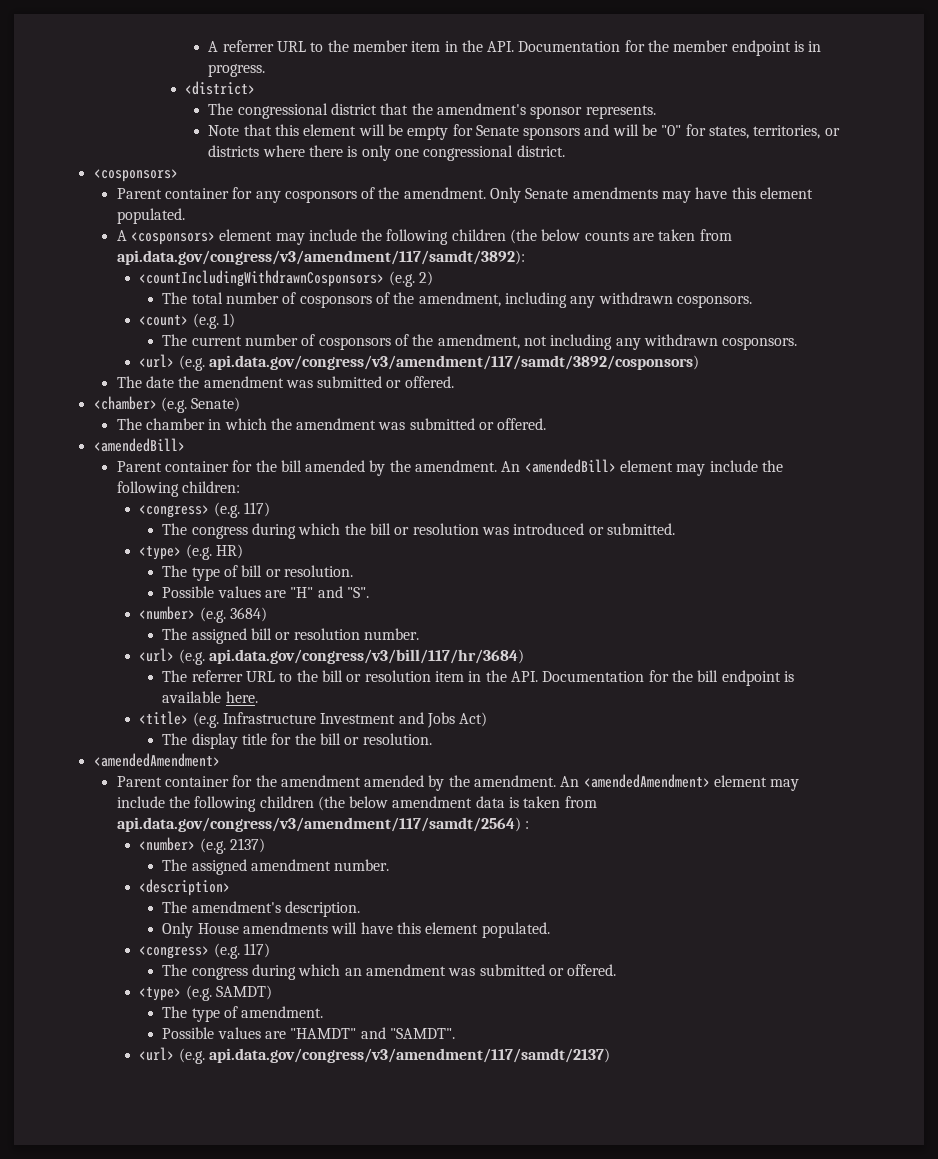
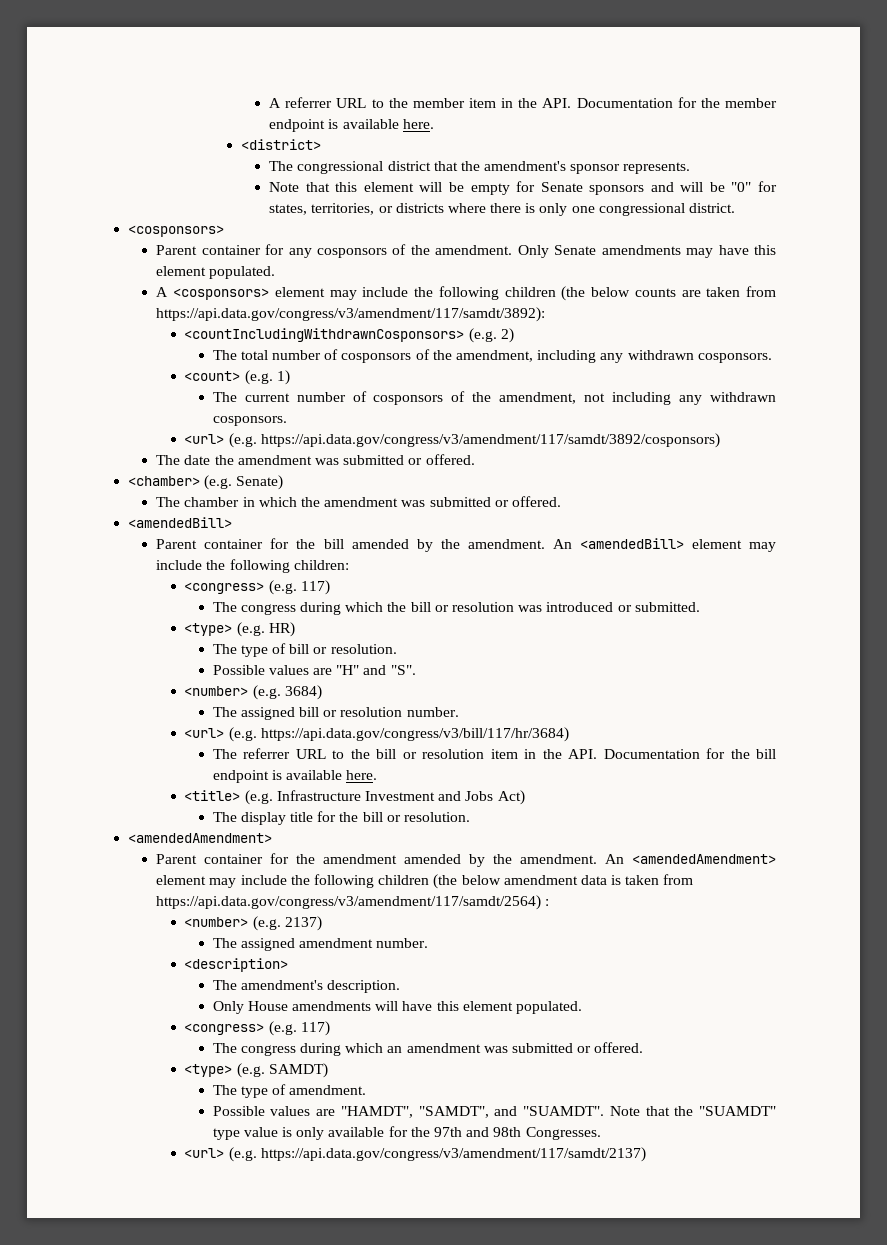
[808,41,822,52] [208,64,266,77] in progress. -> [342,119,434,129] available here.
[116,250,525,265] api.data.gov/congress/v3/amendment/117/samdt/3892): -> [156,307,546,322] https://api.data.gov/congress/v3/amendment/117/samdt/3892):
[209,355,700,370] api.data.gov/congress/v3/amendment/117/samdt/3892/cosponsors) -> [260,433,720,448] https://api.data.gov/congress/v3/amendment/117/samdt/3892/cosponsors)
[209,649,525,664] api.data.gov/congress/v3/bill/117/hr/3684) -> [260,727,569,742] https://api.data.gov/congress/v3/bill/117/hr/3684)
[116,817,521,832] api.data.gov/congress/v3/amendment/117/samdt/2564) -> [156,895,542,910] https://api.data.gov/congress/v3/amendment/117/samdt/2564)
[290,1027,455,1039] [139,1047,611,1064] "HAMDT" and "SAMDT". // <url> (e.g. api.data.gov/congress/v3/amendment/117/samdt/2137) -> [340,1106,777,1118] [212,1126,601,1140] [184,1147,646,1162] "HAMDT", "SAMDT", and "SUAMDT". Note that the "SUAMDT" type value is only available for the 97th and 98th Congresses. // <url> (e.g. https://api.data.gov/congress/v3/amendment/117/samdt/2137)

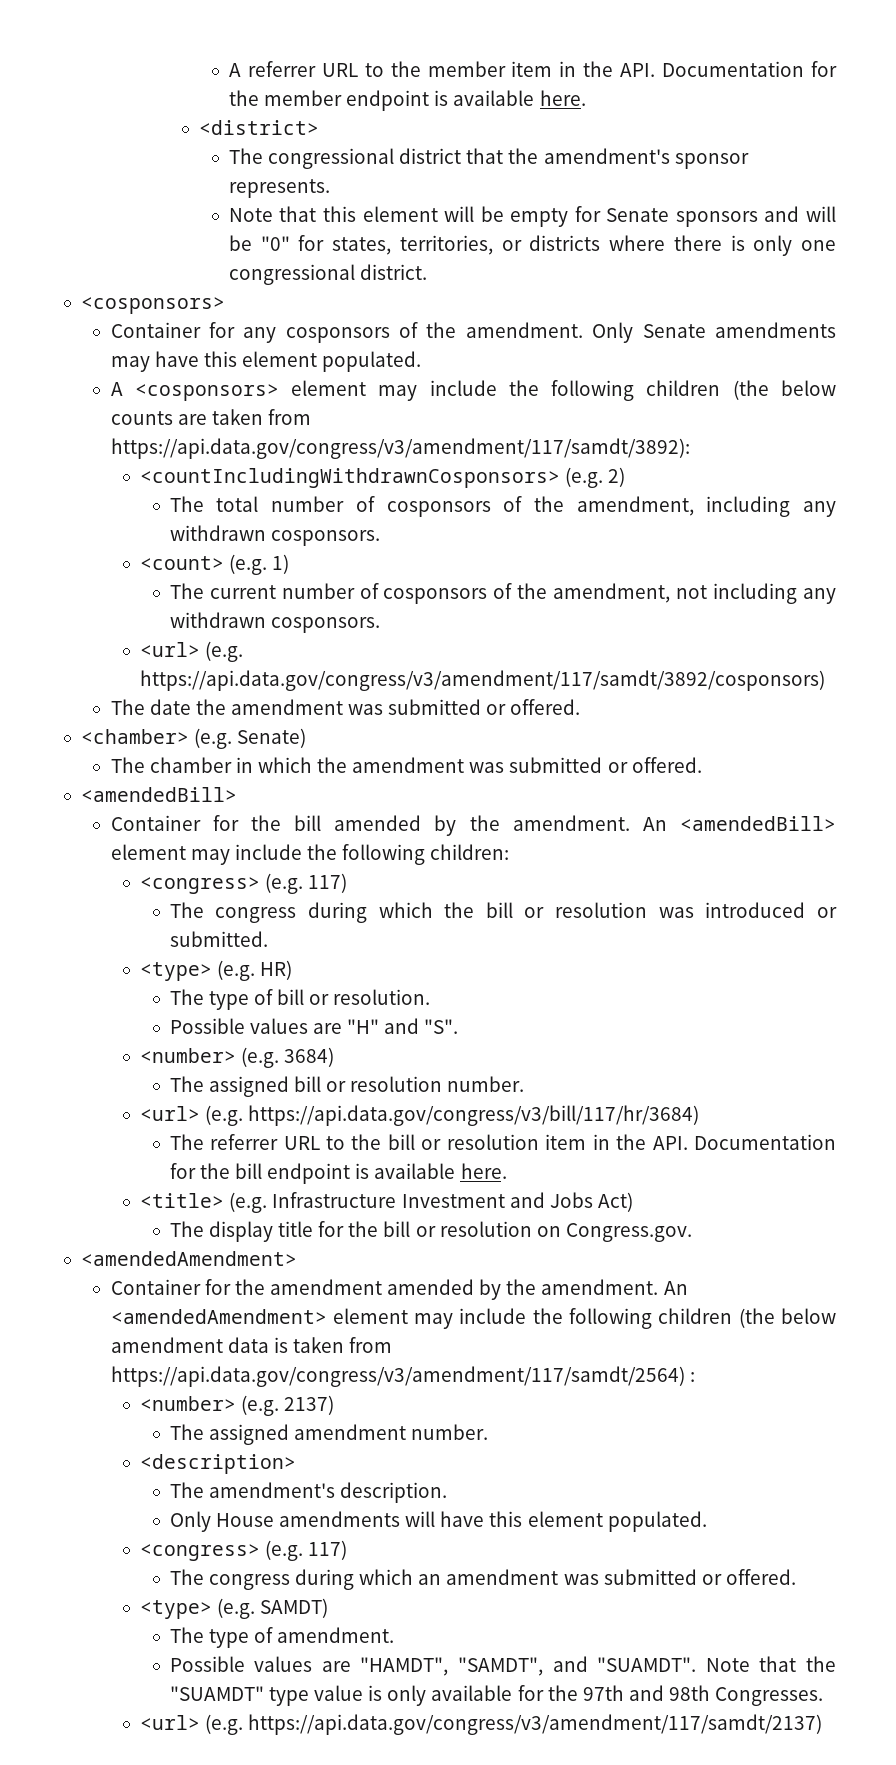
[156,245,261,255] Parent container -> [110,322,201,338] Container
[156,539,264,549] Parent container -> [110,815,201,831] Container
[403,812,470,822] resolution. -> [439,1221,692,1242] resolution on Congress.gov.
[156,854,264,864] Parent container -> [110,1279,201,1295] Container

